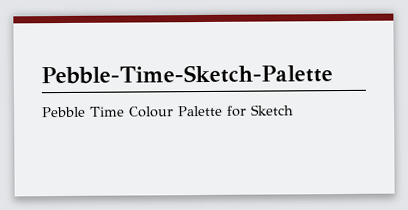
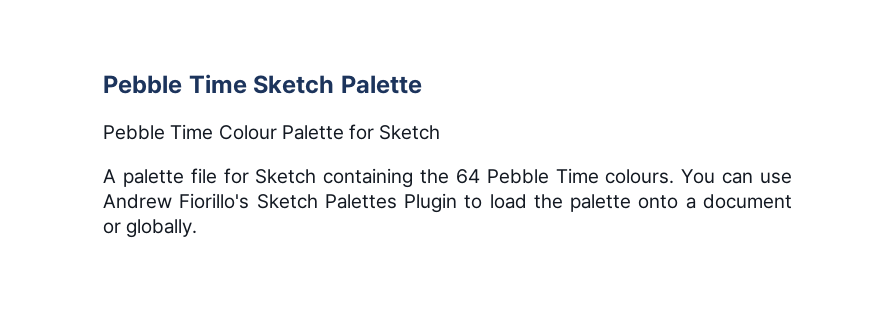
[41,64,333,85] Pebble-Time-Sketch-Palette -> [103,74,422,94] Pebble Time Sketch Palette
(294, 110) none -> [103,168,792,188] [103,193,792,213] [103,219,198,238] // A palette file for Sketch containing the 64 Pebble Time colours. You can use Andrew Fiorillo's Sketch Palettes Plugin to load the palette onto a document or globally.

